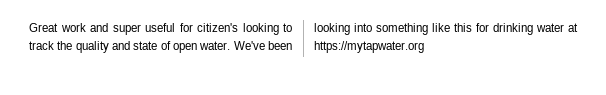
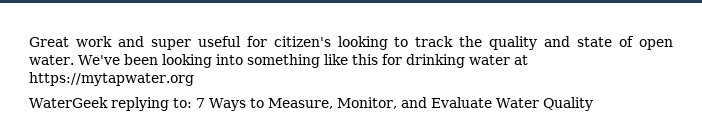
(424, 47) none -> [29,97,593,111] // WaterGeek replying to: 7 Ways to Measure, Monitor, and Evaluate Water Quality

